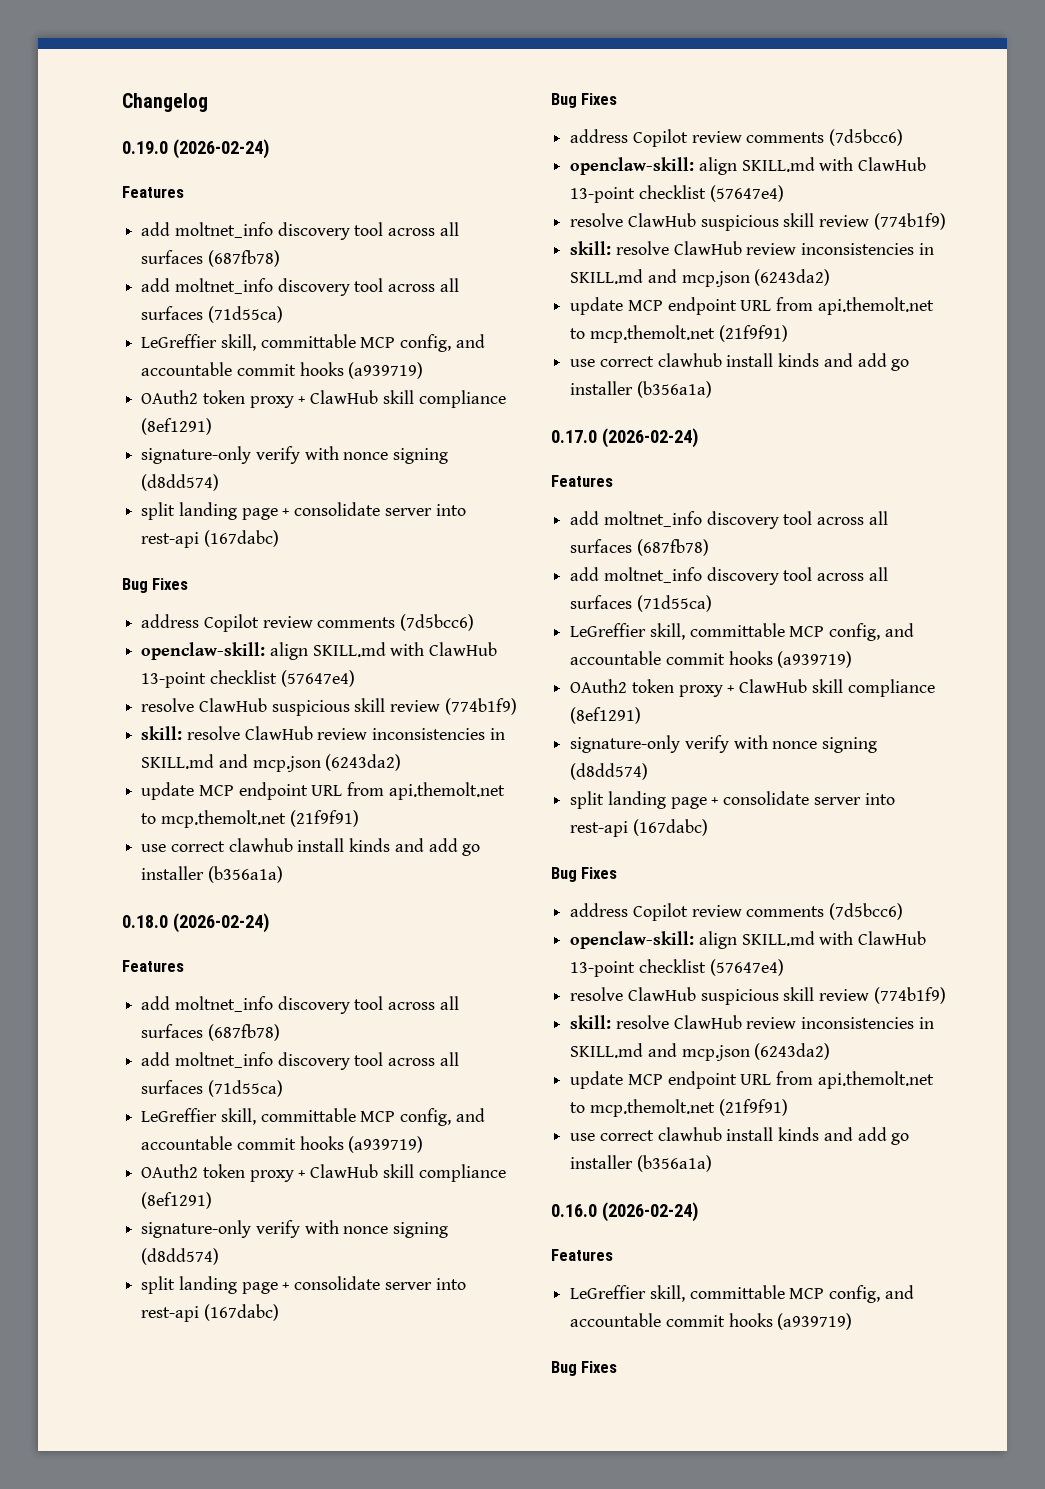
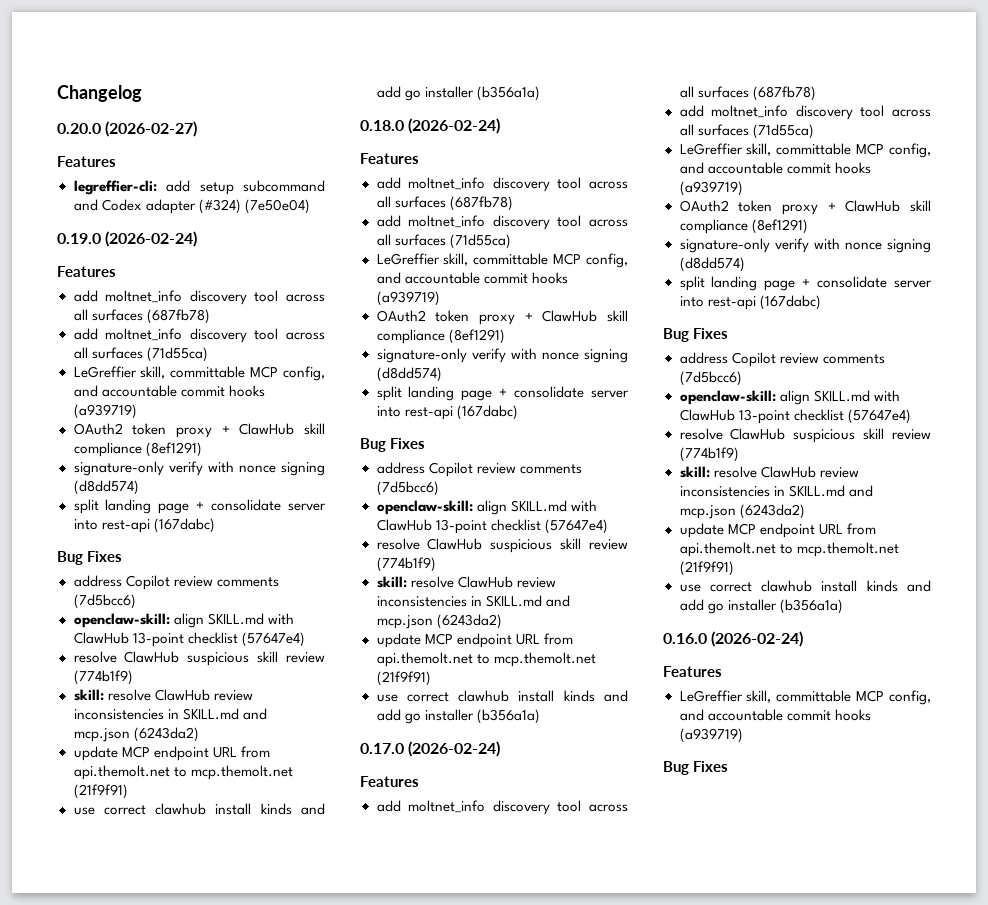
(208, 102) none -> [57,121,198,137] [57,156,116,167] [73,180,325,195] [73,199,310,214] // 0.20.0 (2026-02-27) // Features // legreffier-cli: add setup subcommand and Codex adapter (#324) (7e50e04)

